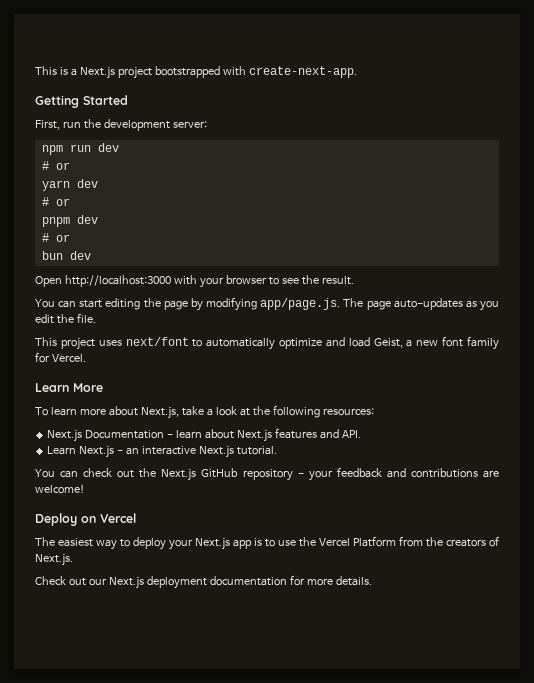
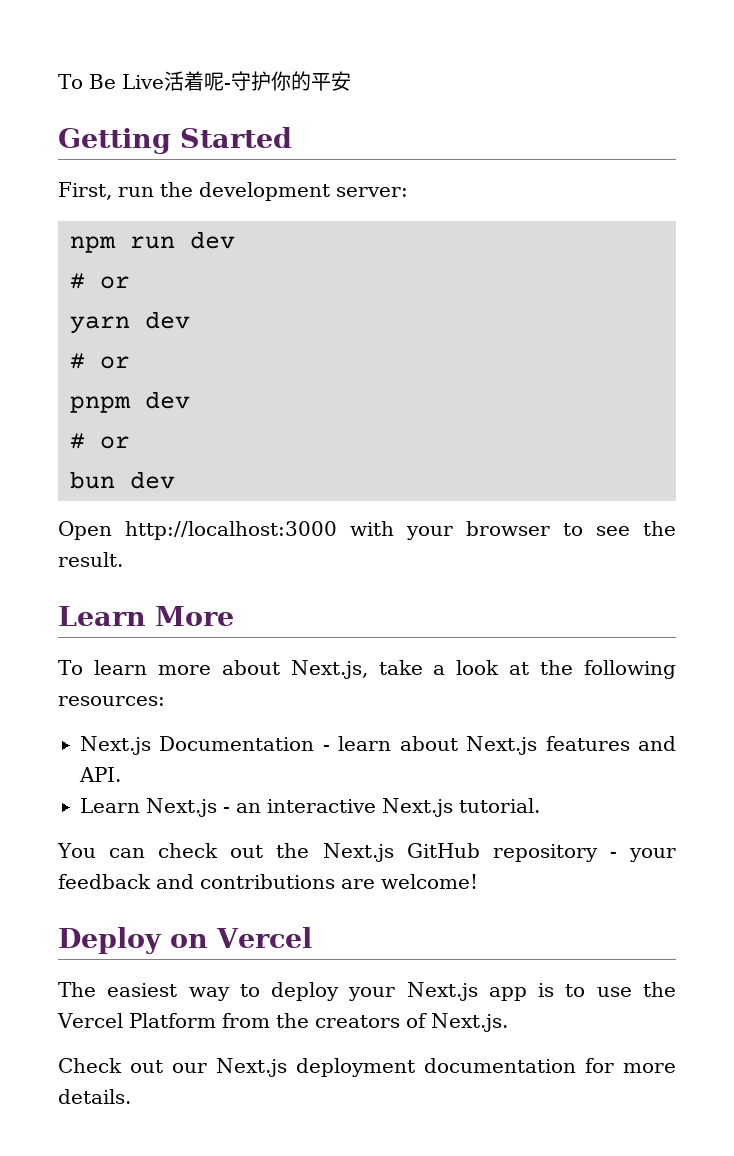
[35,66,357,79] This is a Next.js project bootstrapped with create-next-app. -> [58,71,351,91] To Be Live活着呢-守护你的平安
[35,297,499,311] [35,313,96,324] [35,336,500,350] [35,352,86,363] // You can start editing the page by modifying app/page.js. The page auto-updates as you edit the file. // This project uses next/font to automatically optimize and load Geist, a new font family for Vercel. -> (123, 559) none

